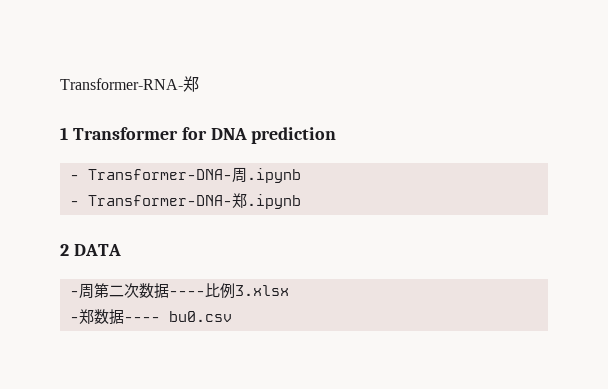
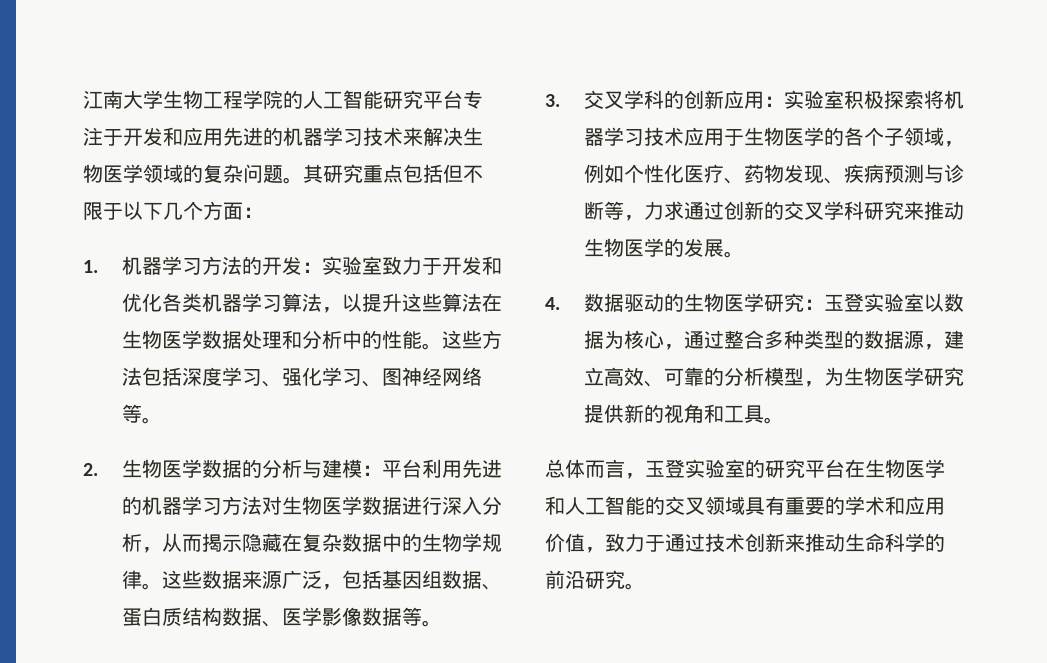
[60,76,199,92] [60,127,337,144] [69,167,301,183] [69,193,301,209] [60,244,121,256] [69,283,289,299] [69,309,232,325] Transformer-RNA-郑 // 1 Transformer for DNA prediction // - Transformer-DNA-周.ipynb // - Transformer-DNA-郑.ipynb // 2 DATA // -周第二次数据----比例3.xlsx // -郑数据---- bu0.csv -> [83,90,483,109] [83,127,483,146] [83,164,483,184] [83,201,263,220] [83,256,502,275] [121,293,502,313] [121,330,502,350] [121,367,482,387] [121,404,162,424] [83,459,502,478] [121,496,502,515] [121,533,502,553] [121,570,502,590] [121,607,442,627] [545,90,964,109] [583,127,964,147] [583,164,964,184] [583,201,964,221] [583,238,744,258] [545,293,964,312] [583,330,964,350] [583,367,964,387] [583,404,784,424] [545,459,945,479] [545,496,945,515] [545,533,945,553] [545,570,645,590] 江南大学生物工程学院的人工智能研究平台专注于开发和应用先进的机器学习技术来解决生物医学领域的复杂问题。其研究重点包括但不限于以下几个方面： // 1.机器学习方法的开发：实验室致力于开发和优化各类机器学习算法，以提升这些算法在生物医学数据处理和分析中的性能。这些方法包括深度学习、强化学习、图神经网络等。 // 2.生物医学数据的分析与建模：平台利用先进的机器学习方法对生物医学数据进行深入分析，从而揭示隐藏在复杂数据中的生物学规律。这些数据来源广泛，包括基因组数据、蛋白质结构数据、医学影像数据等。 // 3.交叉学科的创新应用：实验室积极探索将机器学习技术应用于生物医学的各个子领域，例如个性化医疗、药物发现、疾病预测与诊断等，力求通过创新的交叉学科研究来推动生物医学的发展。 // 4.数据驱动的生物医学研究：玉登实验室以数据为核心，通过整合多种类型的数据源，建立高效、可靠的分析模型，为生物医学研究提供新的视角和工具。 // 总体而言，玉登实验室的研究平台在生物医学和人工智能的交叉领域具有重要的学术和应用价值，致力于通过技术创新来推动生命科学的前沿研究。

